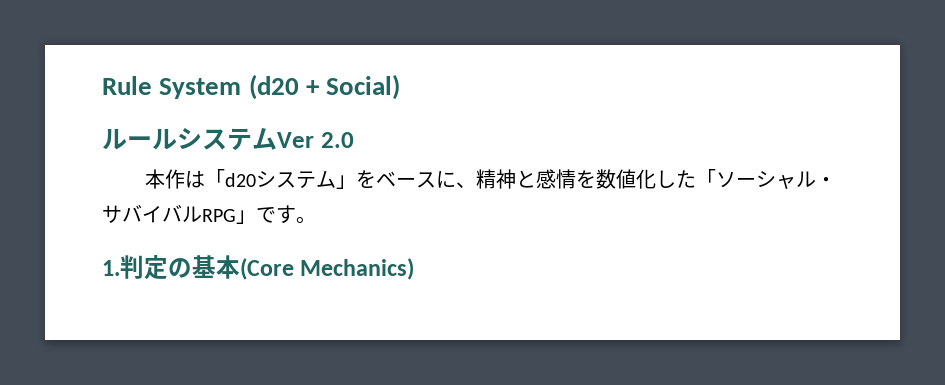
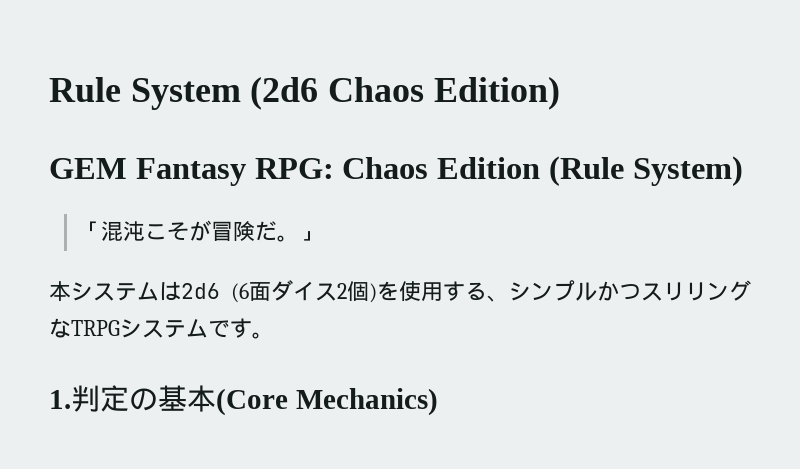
[248,74,401,100] [102,127,354,151] [144,169,836,189] [102,205,256,224] (d20 + Social) // ルールシステムVer 2.0 // 本作は「d20システム」をベースに、精神と感情を数値化した「ソーシャル・サバイバルRPG」 -> [250,77,560,110] [49,156,743,186] [79,220,322,242] [49,280,751,303] [49,318,208,338] (2d6 Chaos Edition) // GEM Fantasy RPG: Chaos Edition (Rule System) // 「混沌こそが冒険だ。」 // 本システムは2d6 (6面ダイス2個)を使用する、シンプルかつスリリングなTRPGシステム

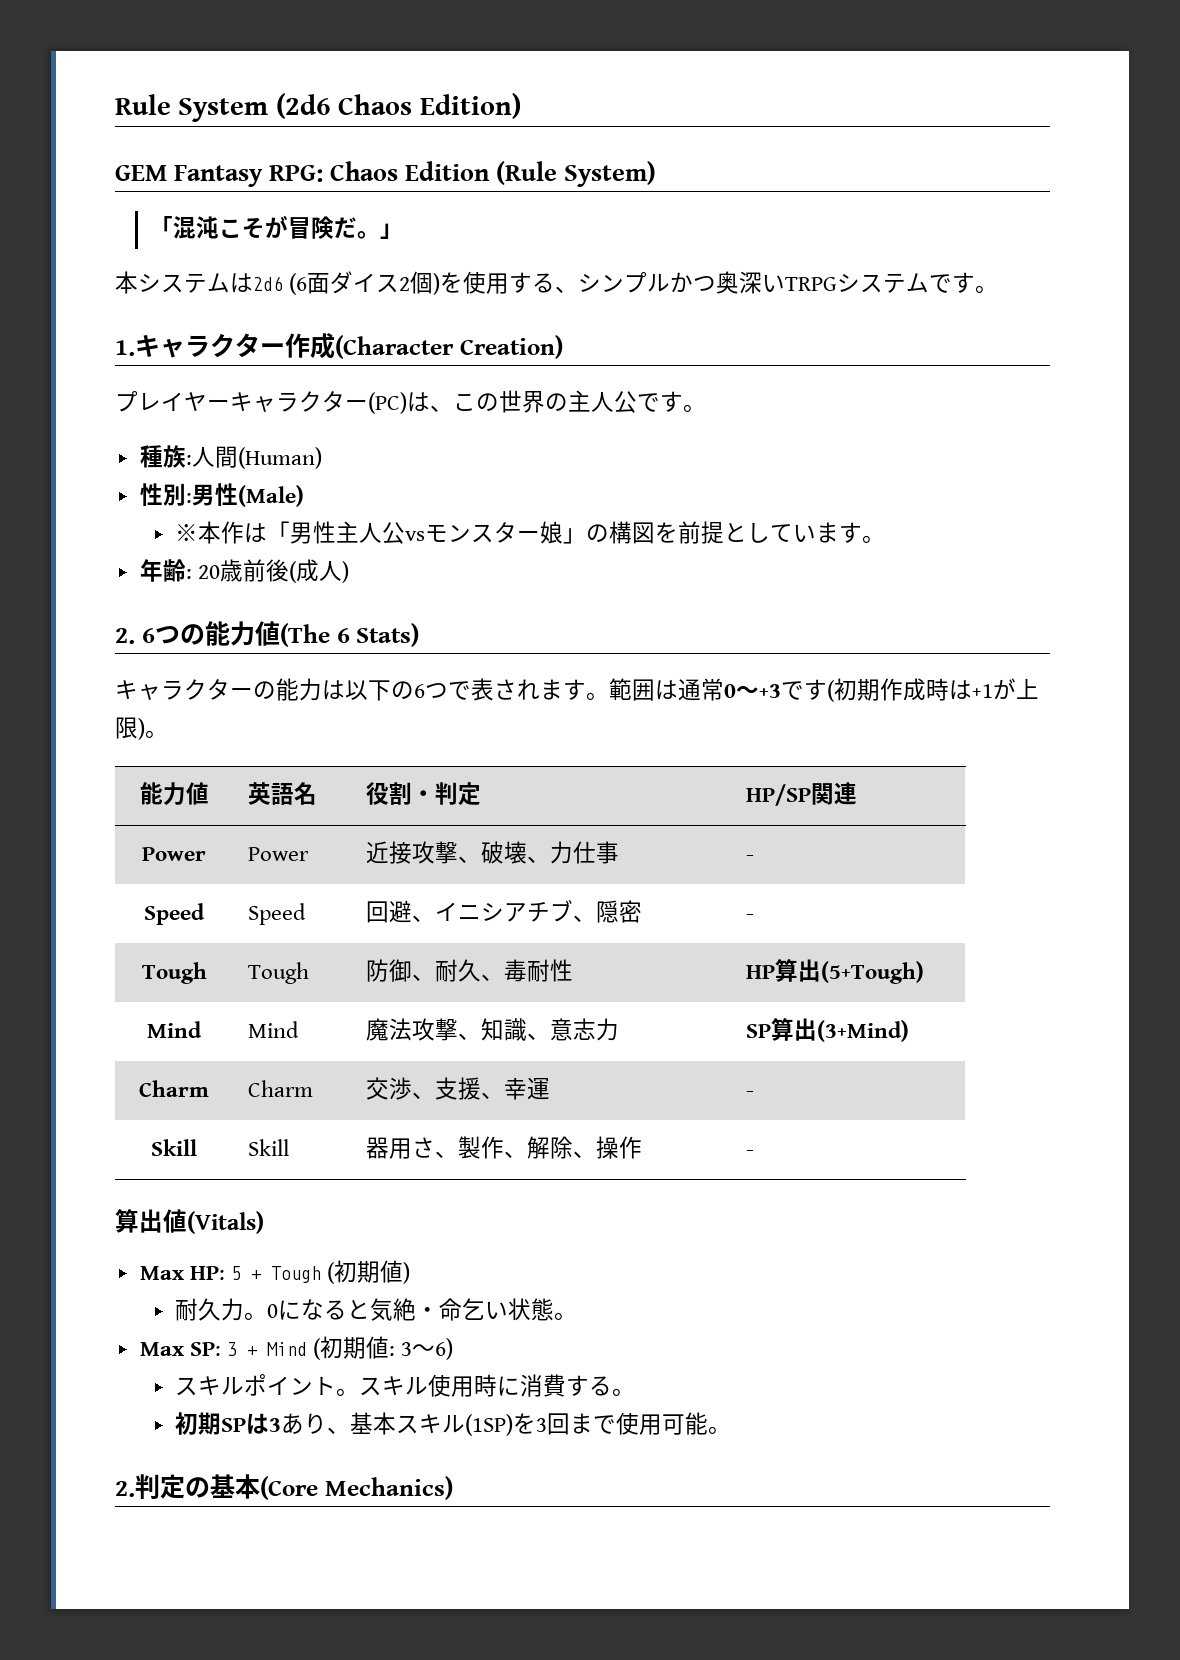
[641,280,751,301] [49,318,71,338] スリリングな -> [716,271,786,294] 奥深い
(71, 399) none -> [135,333,563,359] [115,390,706,414] [139,445,322,469] [139,483,304,507] [175,521,886,544] [139,559,349,583] [115,621,420,647] [115,678,1039,702] [115,717,168,740] [139,782,209,805] [248,782,318,805] [366,782,482,806] [746,782,858,806] [142,847,206,861] [248,847,310,861] [366,841,620,864] [746,855,755,861] [144,903,205,925] [248,903,307,925] [366,900,643,923] [746,914,755,920] [141,962,207,984] [248,962,310,984] [366,959,574,982] [746,959,925,984] [147,1021,202,1038] [248,1021,300,1038] [366,1018,620,1041] [746,1018,910,1042] [139,1080,209,1097] [248,1080,314,1097] [366,1077,551,1100] [746,1091,755,1097] [151,1139,197,1156] [248,1139,290,1156] [366,1136,643,1159] [746,1150,755,1156] [115,1209,264,1234] [139,1260,410,1284] [175,1298,578,1321] [139,1336,454,1360] [175,1374,636,1397] [175,1412,732,1436] [115,1481,135,1497] キャラクター作成(Character Creation) // プレイヤーキャラクター(PC)は、この世界の主人公です。 // 種族:人間(Human) // 性別:男性(Male) // ※本作は「男性主人公vsモンスター娘」の構図を前提としています。 // 年齢: 20歳前後(成人) // 2. 6つの能力値(The 6 Stats) // キャラクターの能力は以下の6つで表されます。範囲は通常0～+3です(初期作成時は+1が上限)。 // 能力値 | 英語名 | 役割・判定 | HP/SP関連 // Power | Power | 近接攻撃、破壊、力仕事 | - // Speed | Speed | 回避、イニシアチブ、隠密 | - // Tough | Tough | 防御、耐久、毒耐性 | HP算出(5+Tough) // Mind | Mind | 魔法攻撃、知識、意志力 | SP算出(3+Mind) // Charm | Charm | 交渉、支援、幸運 | - // Skill | Skill | 器用さ、製作、解除、操作 | - // 算出値(Vitals) // Max HP: 5 + Tough (初期値) // 耐久力。0になると気絶・命乞い状態。 // Max SP: 3 + Mind (初期値: 3〜6) // スキルポイント。スキル使用時に消費する。 // 初期SPは3あり、基本スキル(1SP)を3回まで使用可能。 // 2.

